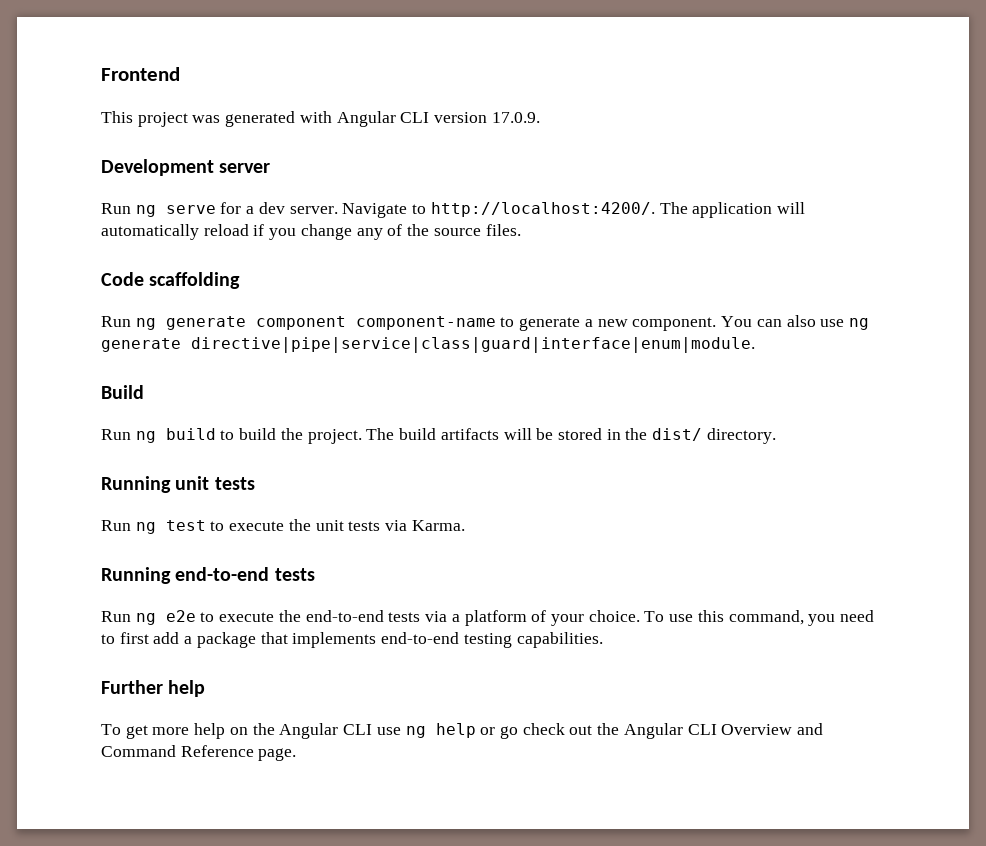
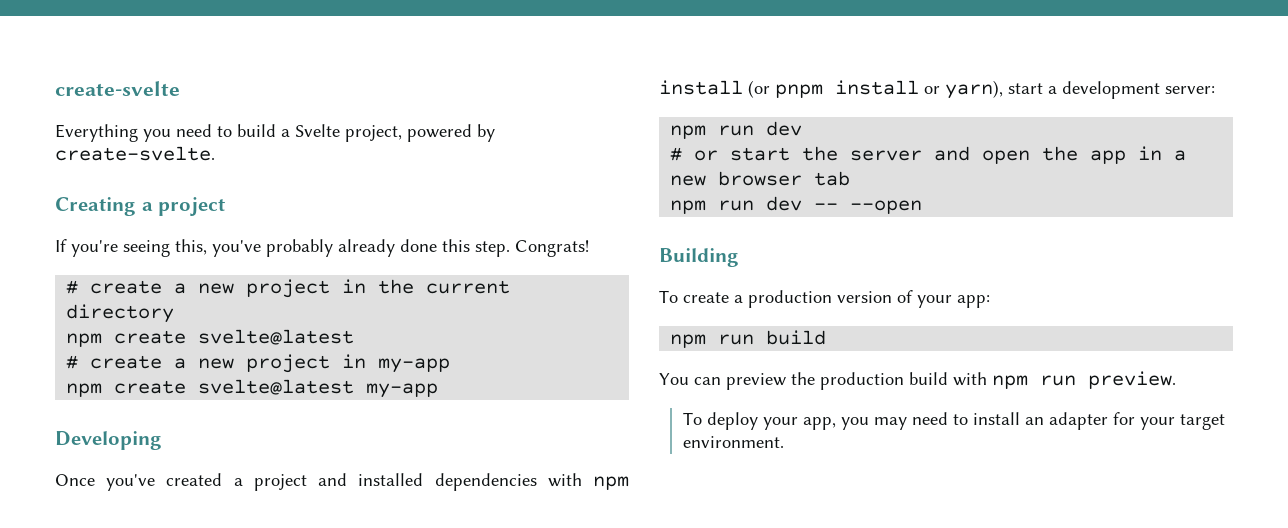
[101,67,180,81] [101,111,540,127] [101,159,271,176] [101,202,805,218] [101,224,521,240] [101,272,241,289] [101,315,869,331] [101,337,755,353] [101,385,144,399] [101,428,776,444] [101,476,255,493] [101,519,465,534] [101,567,315,584] [101,610,875,626] [101,632,603,648] [101,680,206,697] [101,723,824,739] [101,745,297,761] Frontend // This project was generated with Angular CLI version 17.0.9. // Development server // Run ng serve for a dev server. Navigate to http://localhost:4200/. The application will automatically reload if you change any of the source files. // Code scaffolding // Run ng generate component component-name to generate a new component. You can also use ng generate directive|pipe|service|class|guard|interface|enum|module. // Build // Run ng build to build the project. The build artifacts will be stored in the dist/ directory. // Running unit tests // Run ng test to execute the unit tests via Karma. // Running end-to-end tests // Run ng e2e to execute the end-to-end tests via a platform of your choice. To use this command, you need to first add a package that implements end-to-end testing capabilities. // Further help // To get more help on the Angular CLI use ng help or go check out the Angular CLI Overview and Command Reference page. -> [55,81,180,96] [55,124,495,142] [55,146,215,161] [55,197,226,216] [55,239,589,257] [66,279,511,298] [66,304,175,323] [66,329,355,347] [66,354,451,373] [66,379,439,398] [55,431,162,450] [55,473,629,491] [659,80,1215,99] [670,121,803,139] [670,146,1187,164] [670,171,851,186] [670,196,923,214] [659,248,739,267] [659,290,990,308] [670,330,827,348] [659,371,1176,390] [682,412,1225,430] [682,436,784,448] create-svelte // Everything you need to build a Svelte project, powered by create-svelte. // Creating a project // If you're seeing this, you've probably already done this step. Congrats! // # create a new project in the current directory // npm create svelte@latest // # create a new project in my-app // npm create svelte@latest my-app // Developing // Once you've created a project and installed dependencies with npm install (or pnpm install or yarn), start a development server: // npm run dev // # or start the server and open the app in a new browser tab // npm run dev -- --open // Building // To create a production version of your app: // npm run build // You can preview the production build with npm run preview. // To deploy your app, you may need to install an adapter for your target environment.

